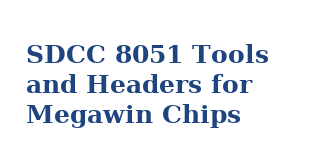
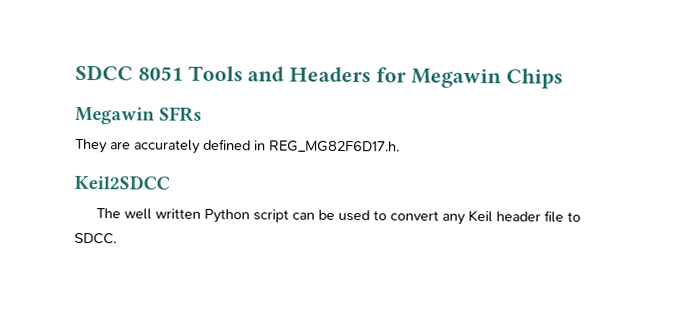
(241, 116) none -> [75,106,203,125] [75,138,400,154] [74,174,170,190] [95,208,581,225] [74,232,117,245] // Megawin SFRs // They are accurately defined in REG_MG82F6D17.h. // Keil2SDCC // The well written Python script can be used to convert any Keil header file to SDCC.

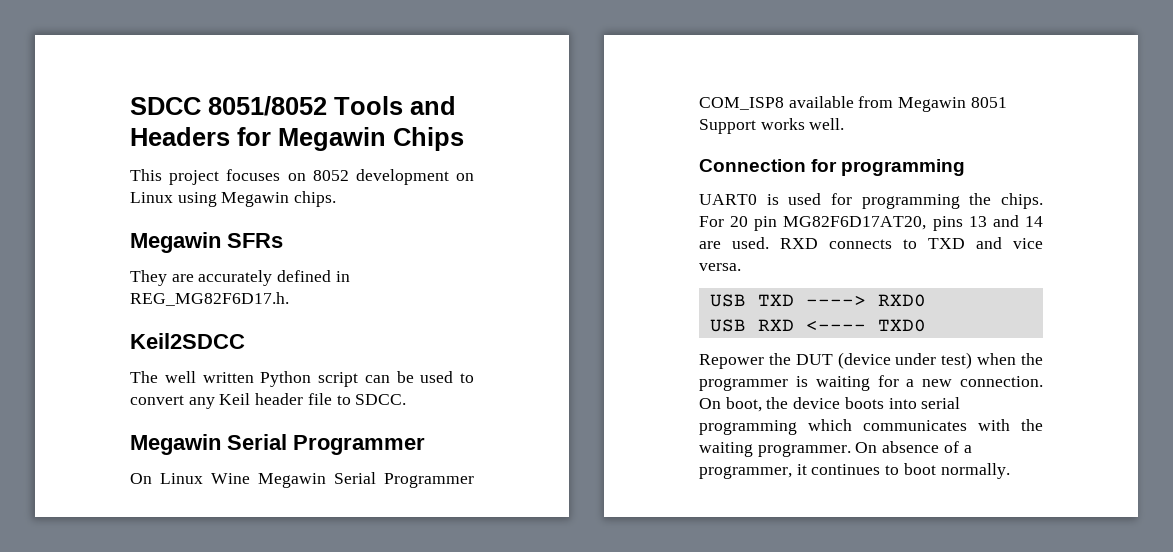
[137,66,183,81] 8051 -> [208,96,327,116] 8051/8052
(563, 78) none -> [130,169,474,185] [130,191,337,207] // This project focuses on 8052 development on Linux using Megawin chips.
(117, 238) none -> [130,434,425,455] [130,472,474,488] [699,96,1007,112] [699,118,845,134] [699,159,966,176] [699,193,1043,209] [699,215,1043,231] [699,237,1043,249] [699,263,741,271] [709,294,926,307] [709,319,926,332] [699,352,1043,369] [699,375,1043,391] [699,397,961,412] [699,419,1043,435] [699,441,972,457] [699,463,1010,479] // Megawin Serial Programmer // On Linux Wine Megawin Serial Programmer COM_ISP8 available from Megawin 8051 Support works well. // Connection for programming // UART0 is used for programming the chips. For 20 pin MG82F6D17AT20, pins 13 and 14 are used. RXD connects to TXD and vice versa. // USB TXD ----> RXD0 // USB RXD <---- TXD0 // Repower the DUT (device under test) when the programmer is waiting for a new connection. On boot, the device boots into serial programming which communicates with the waiting programmer. On absence of a programmer, it continues to boot normally.

